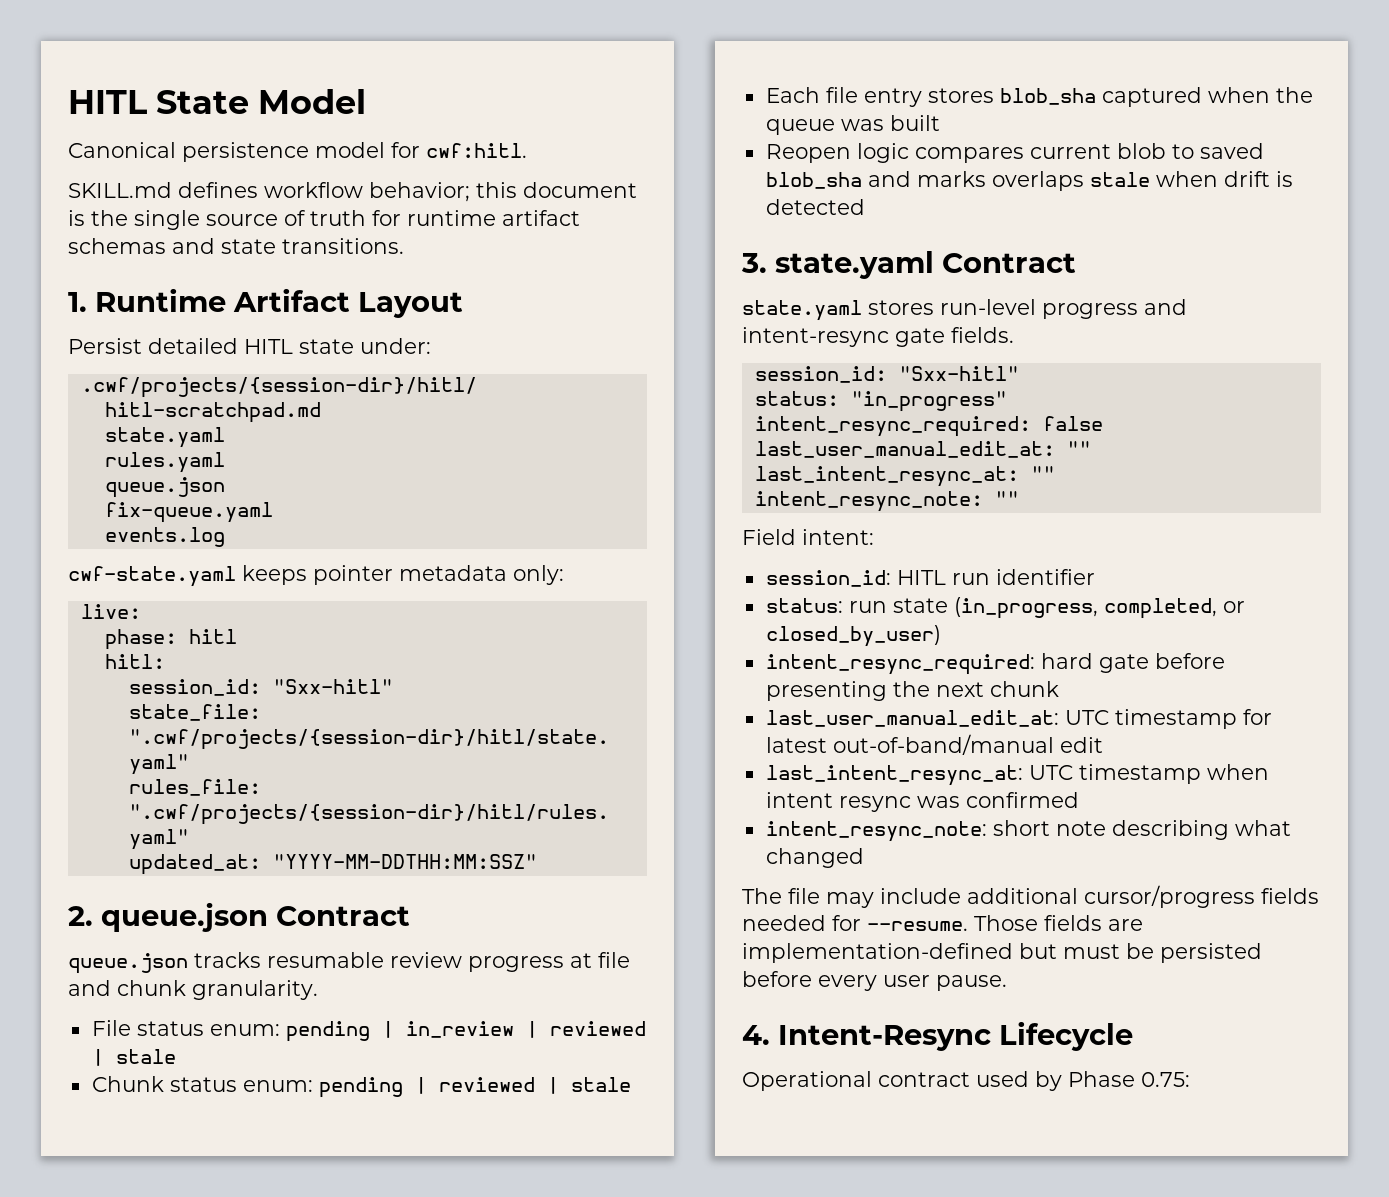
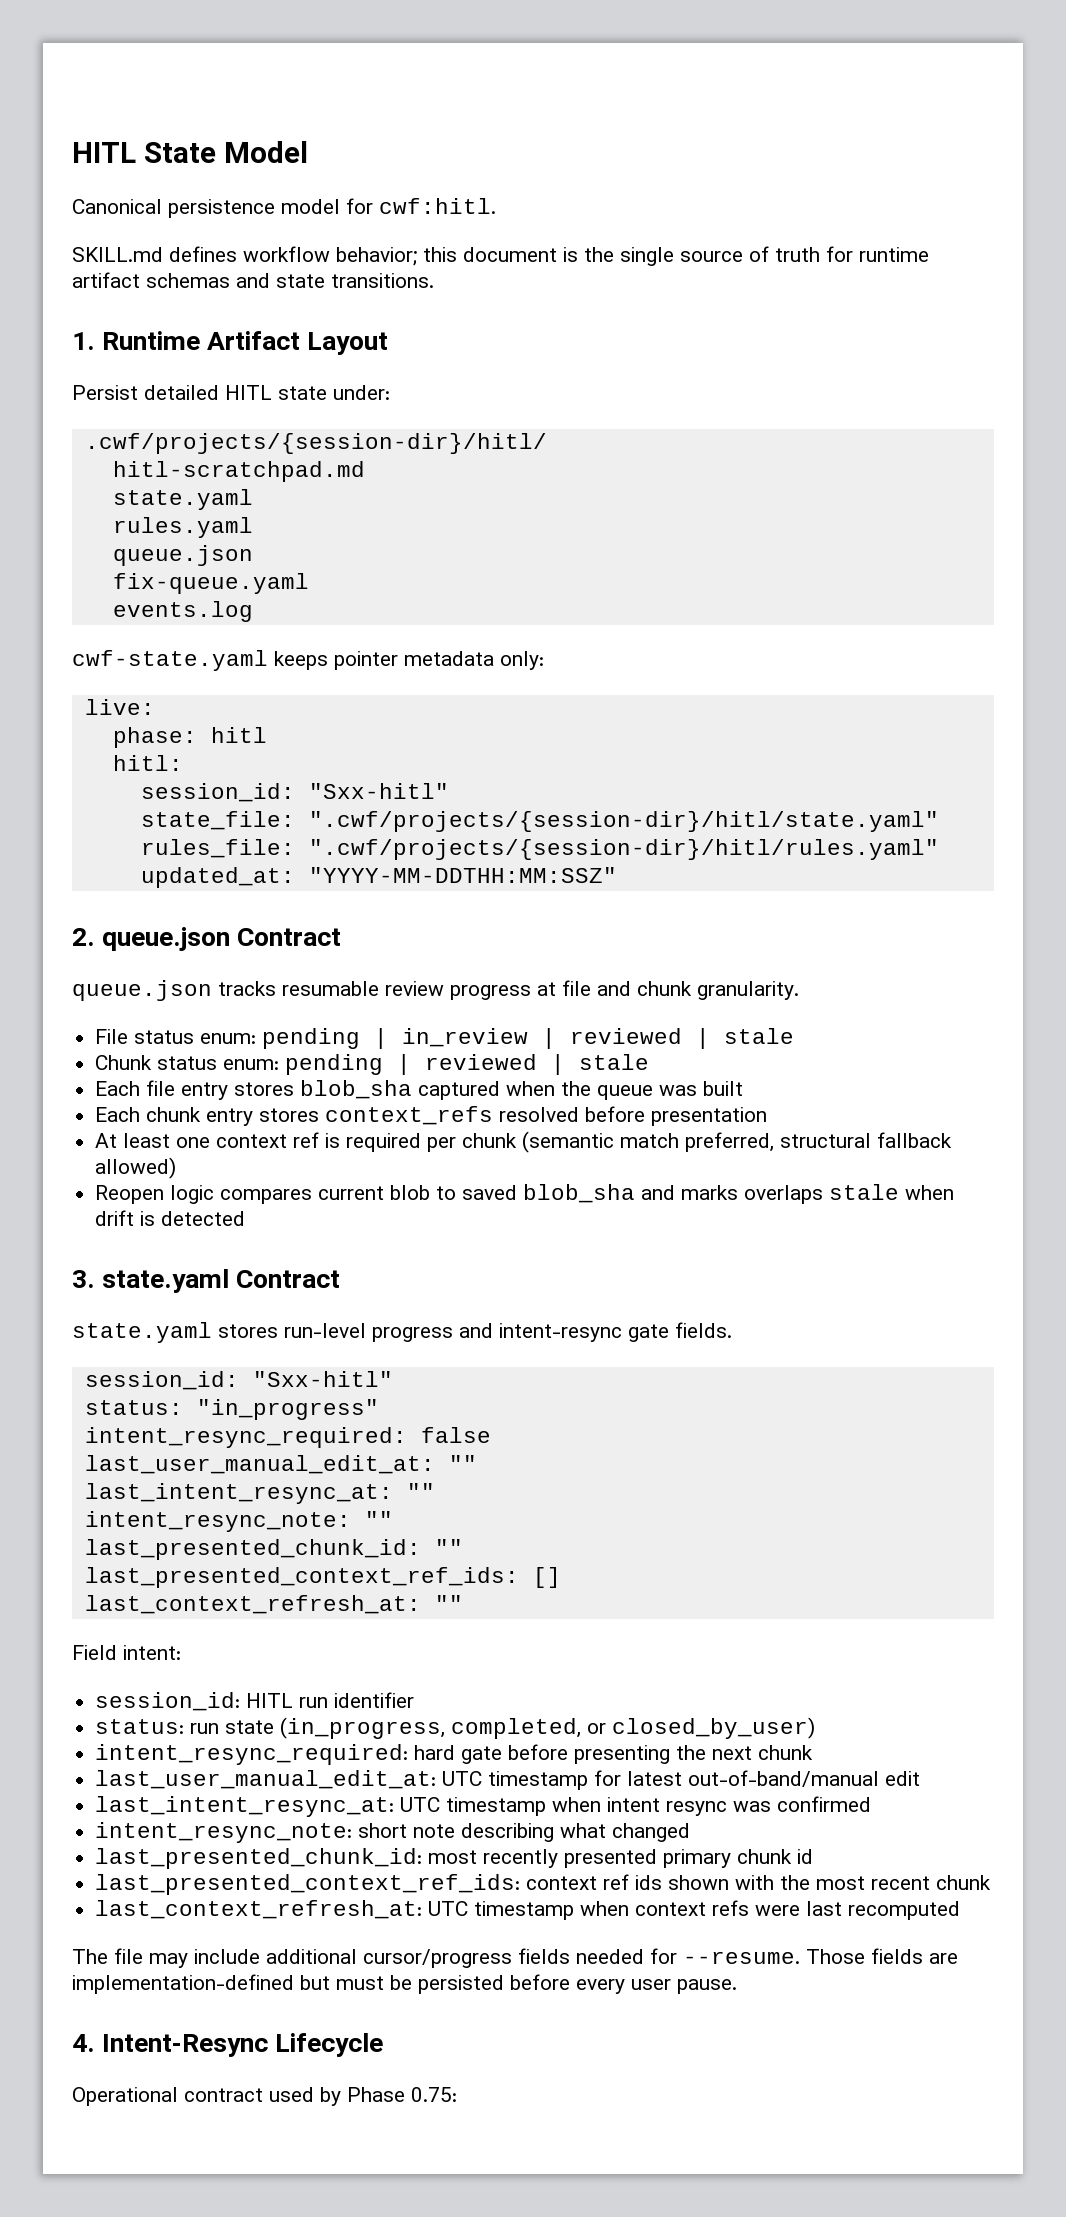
(940, 123) none -> [95,1106,768,1126] [95,1131,953,1153] [95,1157,177,1179] // Each chunk entry stores context_refs resolved before presentation // At least one context ref is required per chunk (semantic match preferred, structural fallback allowed)
(1019, 498) none -> [84,1539,463,1560] [84,1567,561,1588] [84,1595,463,1614] // last_presented_chunk_id: "" // last_presented_context_ref_ids: [] // last_context_refresh_at: ""
(864, 858) none -> [95,1848,814,1869] [95,1874,992,1895] [95,1900,961,1920] // last_presented_chunk_id: most recently presented primary chunk id // last_presented_context_ref_ids: context ref ids shown with the most recent chunk // last_context_refresh_at: UTC timestamp when context refs were last recomputed

